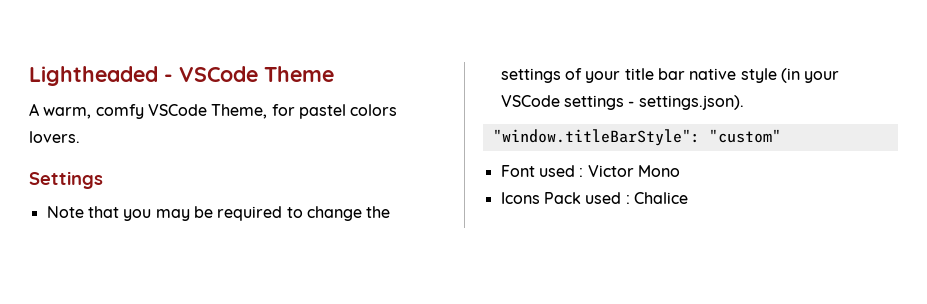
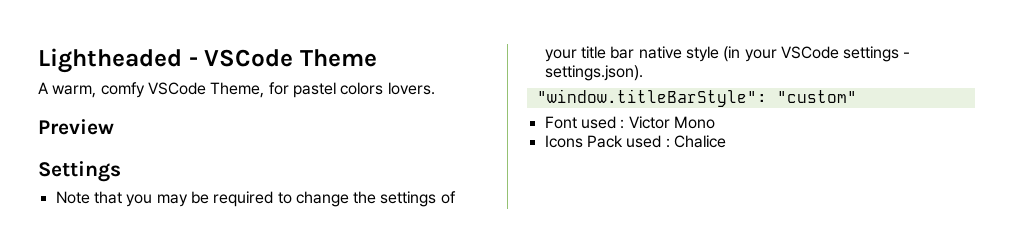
(80, 137) none -> [38,119,114,135] // Preview

